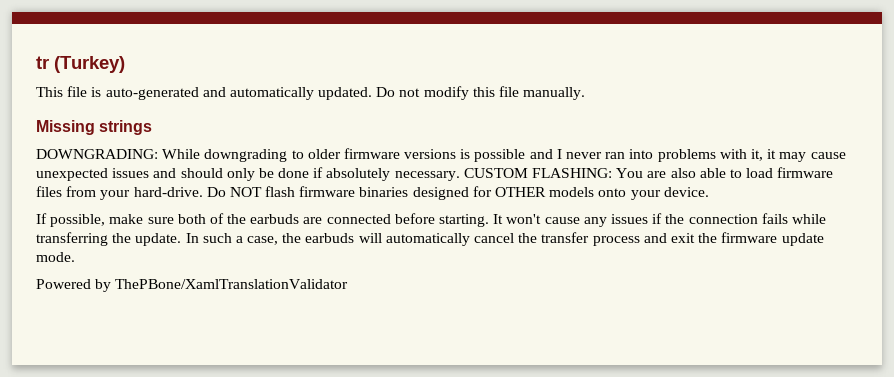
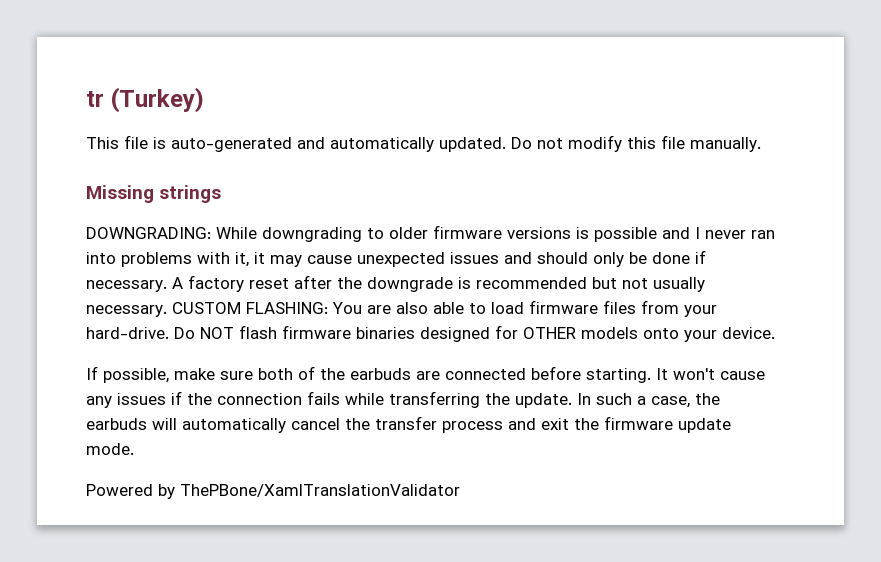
[326,168,391,181] absolutely -> [86,275,705,292] necessary. A factory reset after the downgrade is recommended but not usually

